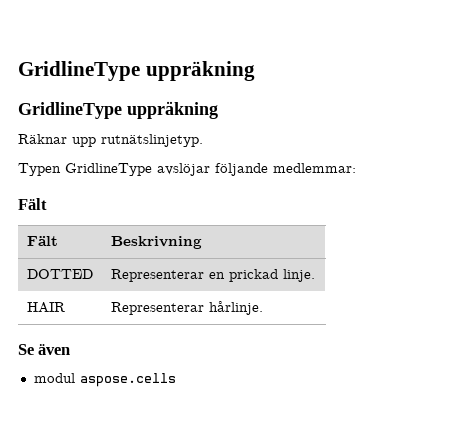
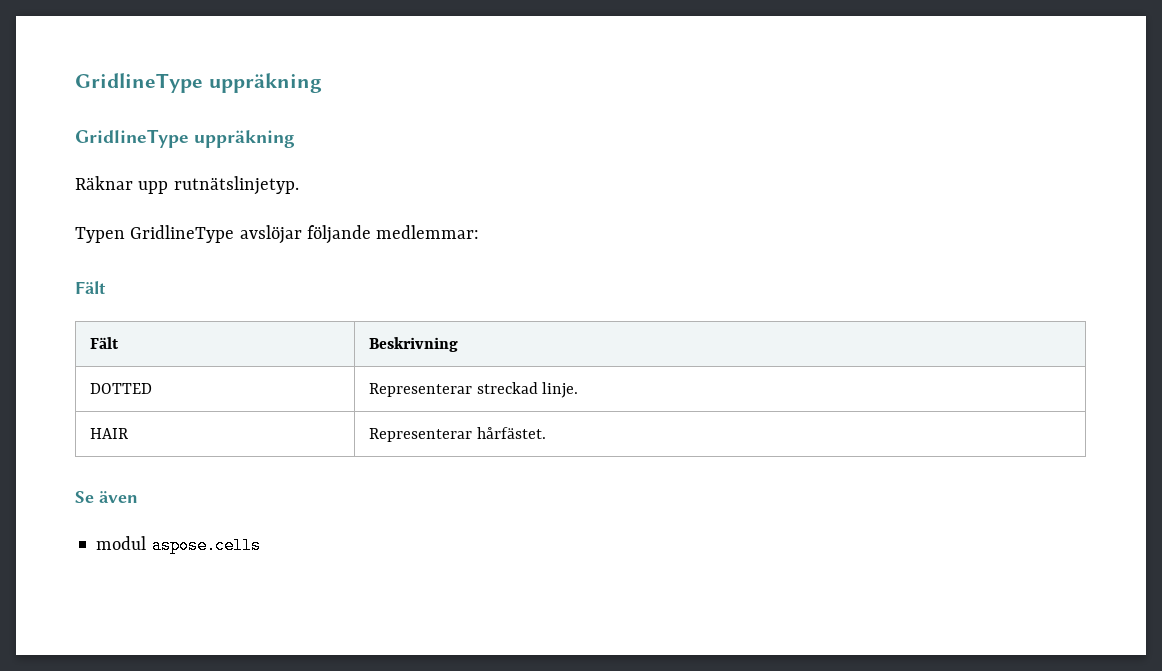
[208,269,278,282] en prickad -> [476,382,538,394] streckad
[208,301,263,315] hårlinje. -> [476,427,546,439] hårfästet.

